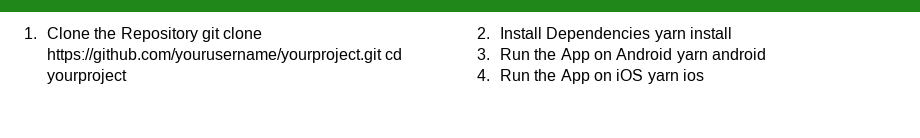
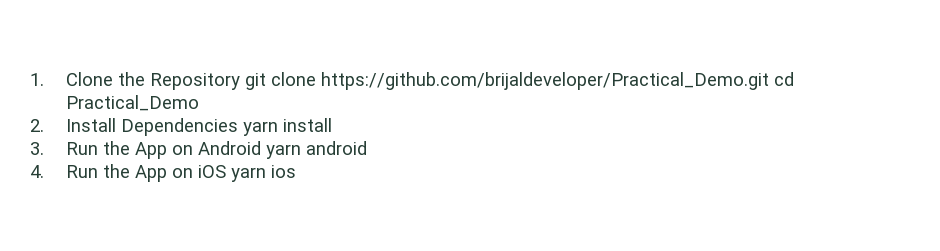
[47,48,403,63] [47,69,128,84] https://github.com/yourusername/yourproject.git cd yourproject -> [320,72,794,90] [65,95,199,111] https://github.com/brijaldeveloper/Practical_Demo.git cd Practical_Demo

